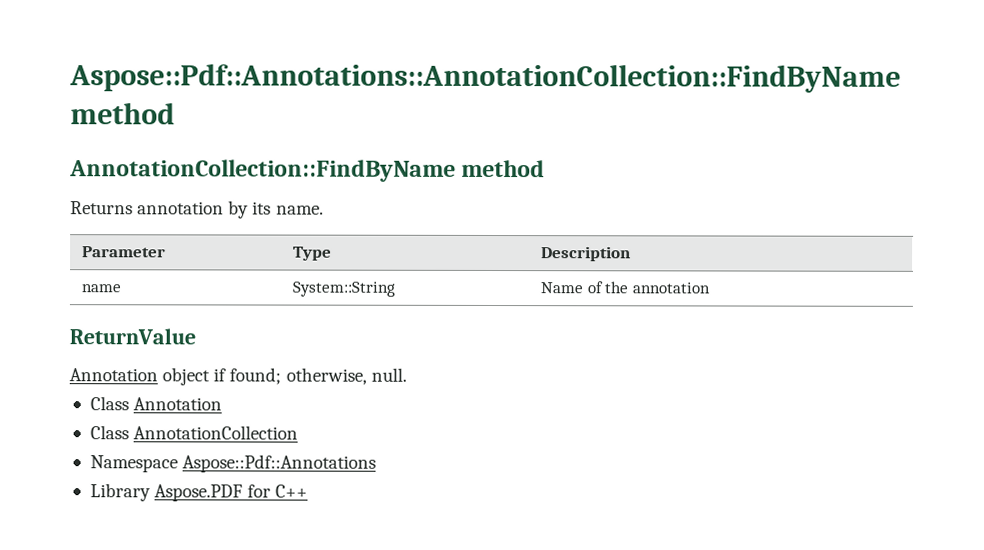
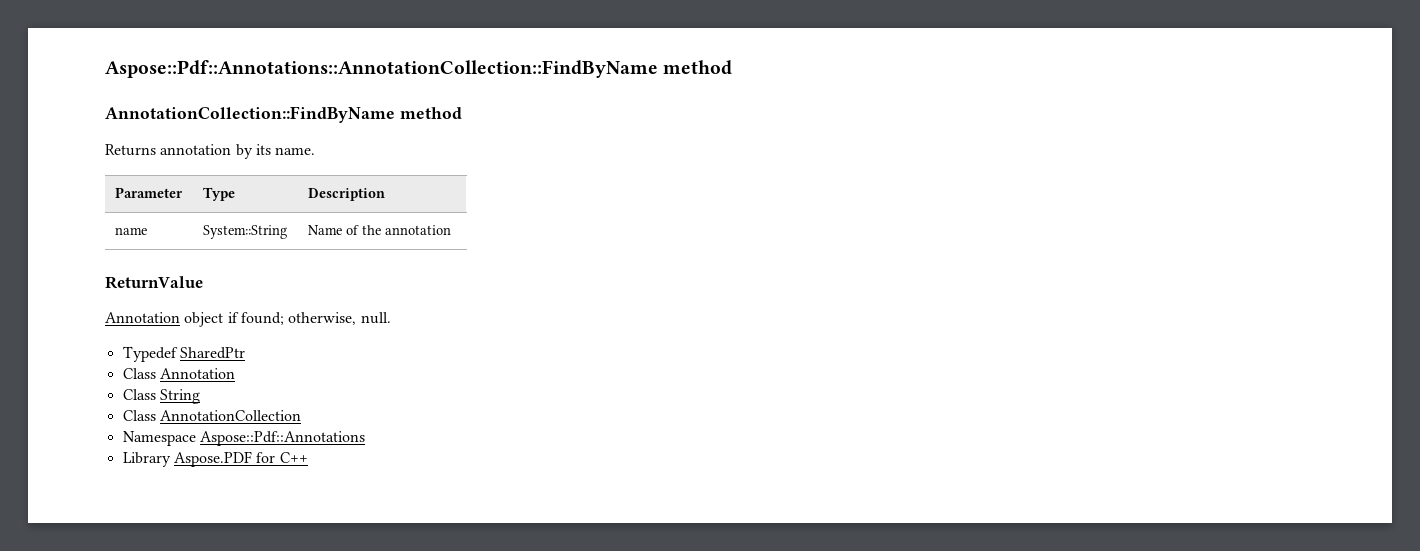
(407, 374) none -> [122,346,245,362] // Typedef SharedPtr
(223, 404) none -> [122,389,200,404] // Class String

